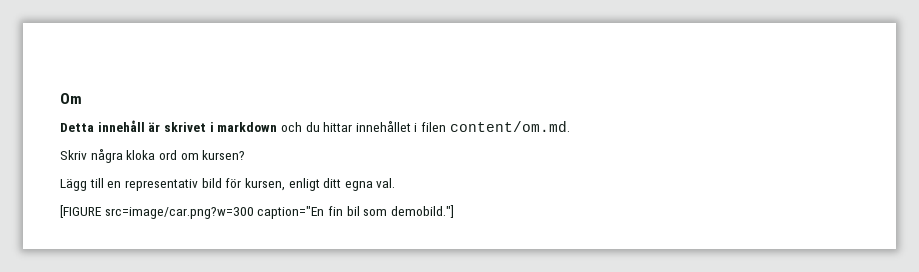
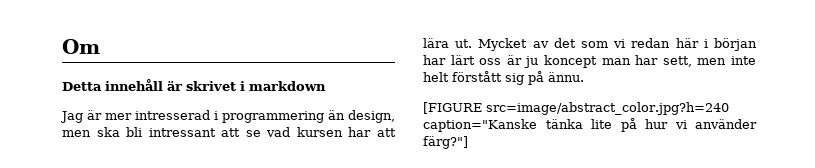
[280,121,570,132] [60,149,246,163] [60,178,396,191] [60,205,454,219] och du hittar innehållet i filen content/om.md. // Skriv några kloka ord om kursen? // Lägg till en representativ bild för kursen, enligt ditt egna val. // [FIGURE src=image/car.png?w=300 caption="En fin bil som demobild."] -> [60,110,395,123] [62,127,396,137] [423,38,757,51] [423,55,756,68] [423,71,584,85] [423,102,729,115] [423,118,757,132] [423,136,468,149] // Jag är mer intresserad i programmering än design, men ska bli intressant att se vad kursen har att lära ut. Mycket av det som vi redan här i början har lärt oss är ju koncept man har sett, men inte helt förstått sig på ännu. // [FIGURE src=image/abstract_color.jpg?h=240 caption="Kanske tänka lite på hur vi använder färg?"]

